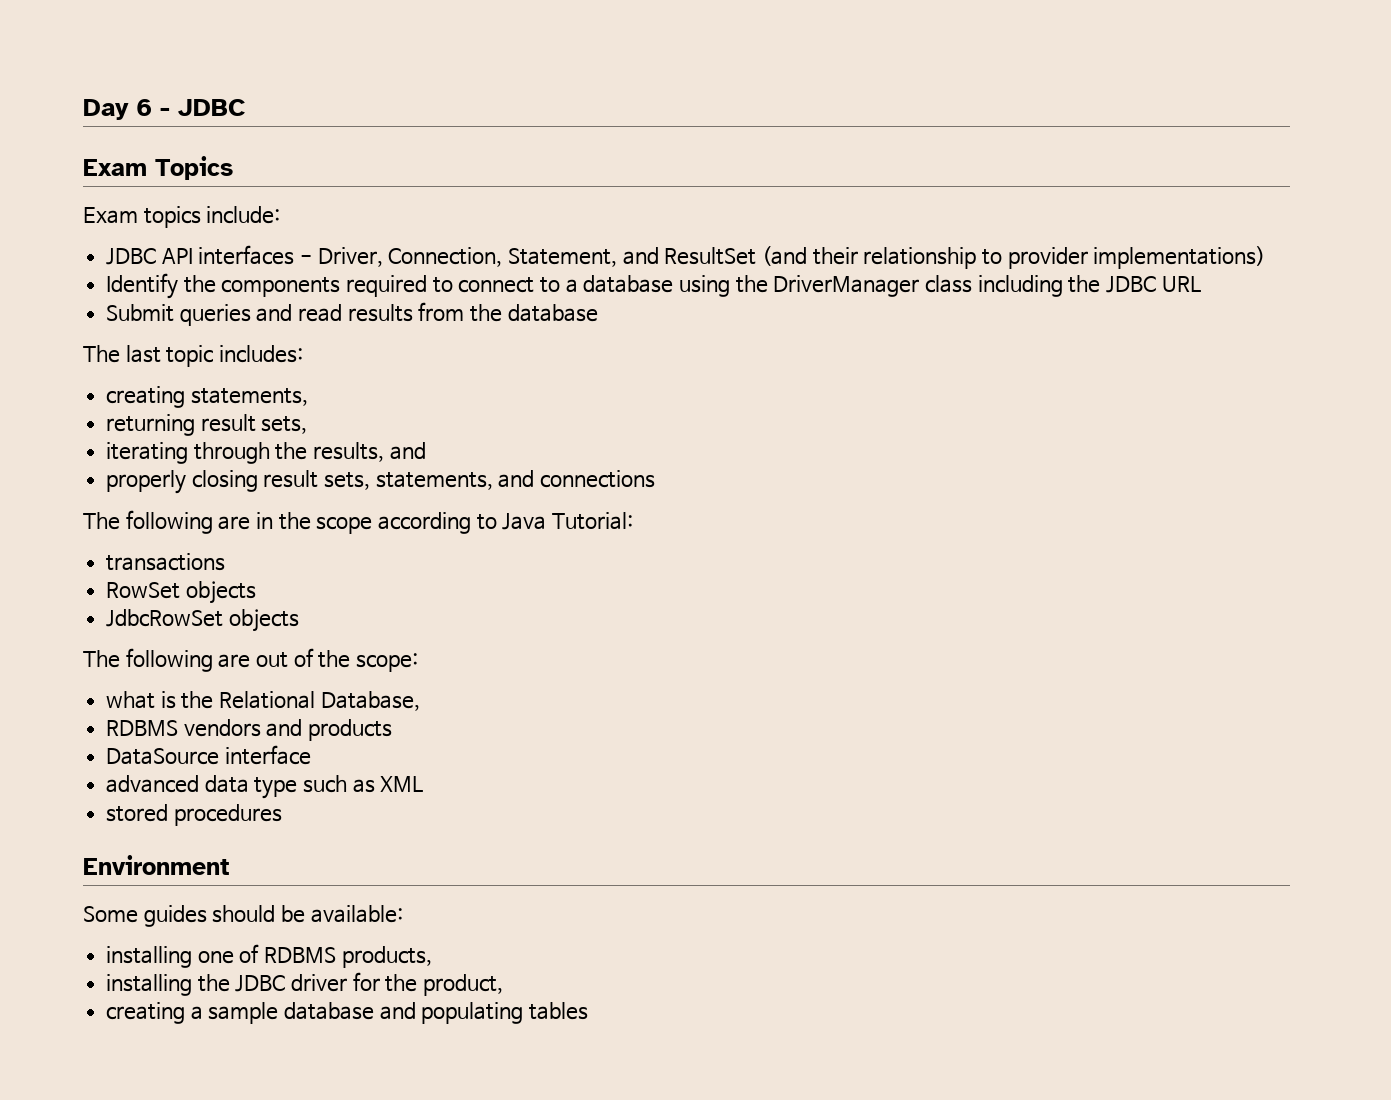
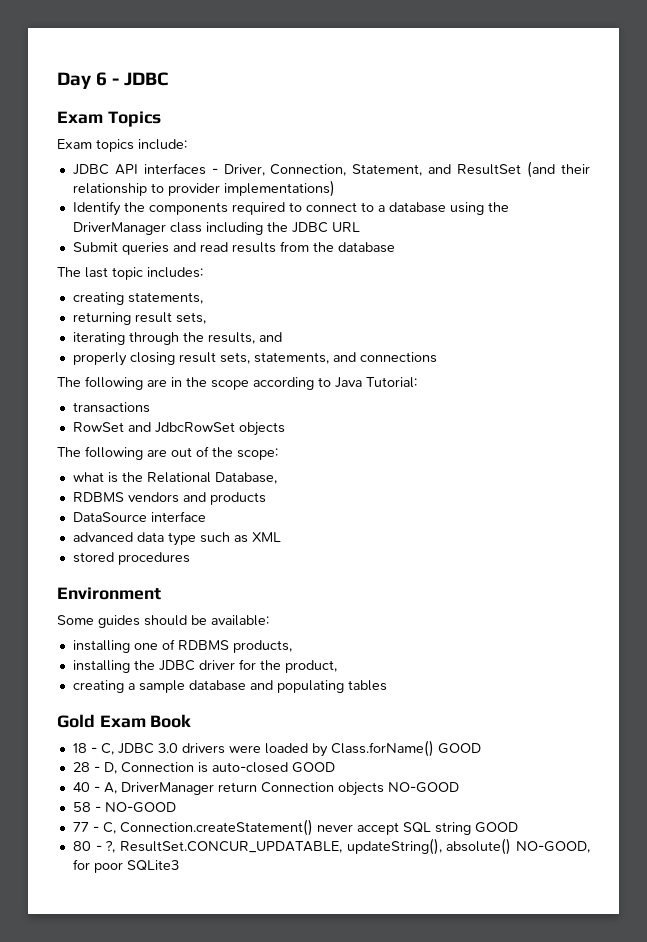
[185,581,256,604] objects // -> [127,422,151,432] and
(589, 1011) none -> [57,714,192,728] [72,740,481,757] [72,762,335,774] [72,782,459,796] [72,802,176,813] [72,819,518,836] [72,838,590,855] [72,859,179,873] // Gold Exam Book // 18 - C, JDBC 3.0 drivers were loaded by Class.forName() GOOD // 28 - D, Connection is auto-closed GOOD // 40 - A, DriverManager return Connection objects NO-GOOD // 58 - NO-GOOD // 77 - C, Connection.createStatement() never accept SQL string GOOD // 80 - ?, ResultSet.CONCUR_UPDATABLE, updateString(), absolute() NO-GOOD, for poor SQLite3

